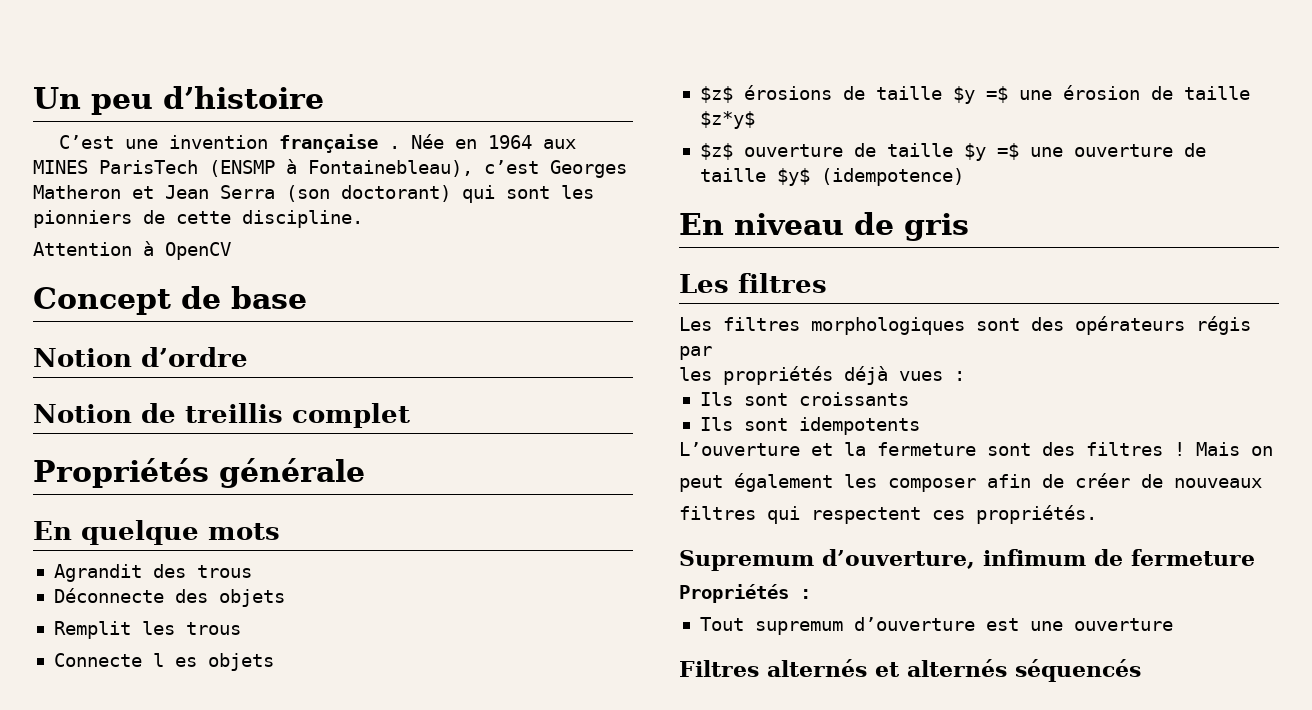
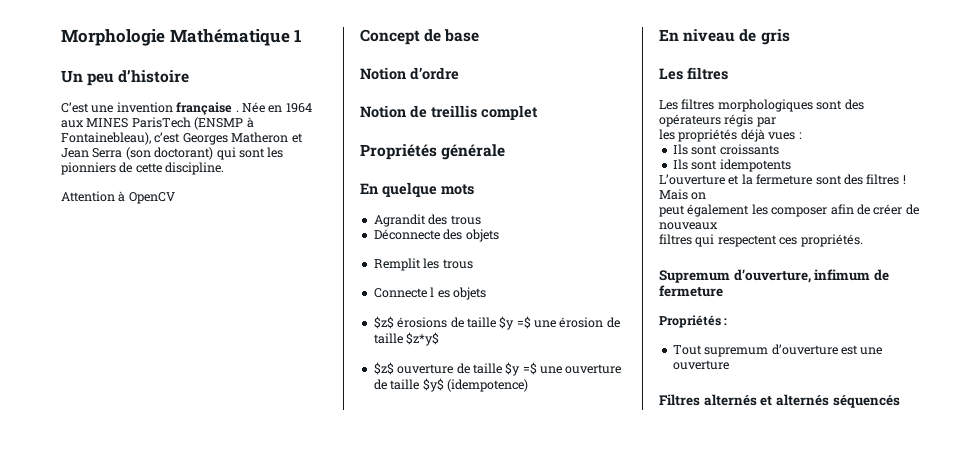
(33, 98) none -> [61,29,303,46] Morphologie Mathématique 1 //

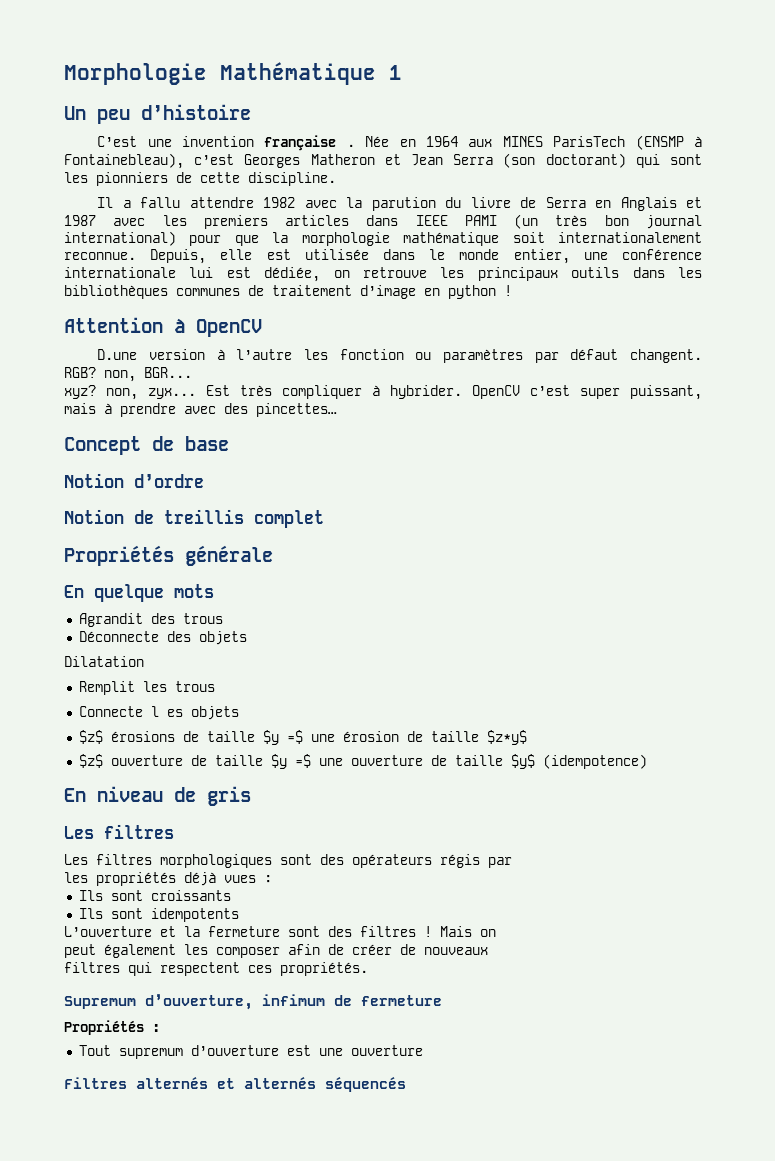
[61,191,175,204] Attention à OpenCV -> [97,197,702,211] [64,214,702,229] [64,231,702,246] [64,249,702,264] [64,267,702,282] [64,285,512,299] [64,317,262,337] [97,349,703,363] [64,367,192,382] [64,385,702,400] [64,403,337,417] Il a fallu attendre 1982 avec la parution du livre de Serra en Anglais et 1987 avec les premiers articles dans IEEE PAMI (un très bon journal international) pour que la morphologie mathématique soit internationalement reconnue. Depuis, elle est utilisée dans le monde entier, une conférence internationale lui est dédiée, on retrouve les principaux outils dans les bibliothèques communes de traitement d’image en python ! // Attention à OpenCV // D.une version à l’autre les fonction ou paramètres par défaut changent. RGB? non, BGR... // xyz? non, zyx... Est très compliquer à hybrider. OpenCV c’est super puissant, mais à prendre avec des pincettes…
(499, 235) none -> [64,656,144,667] // Dilatation

